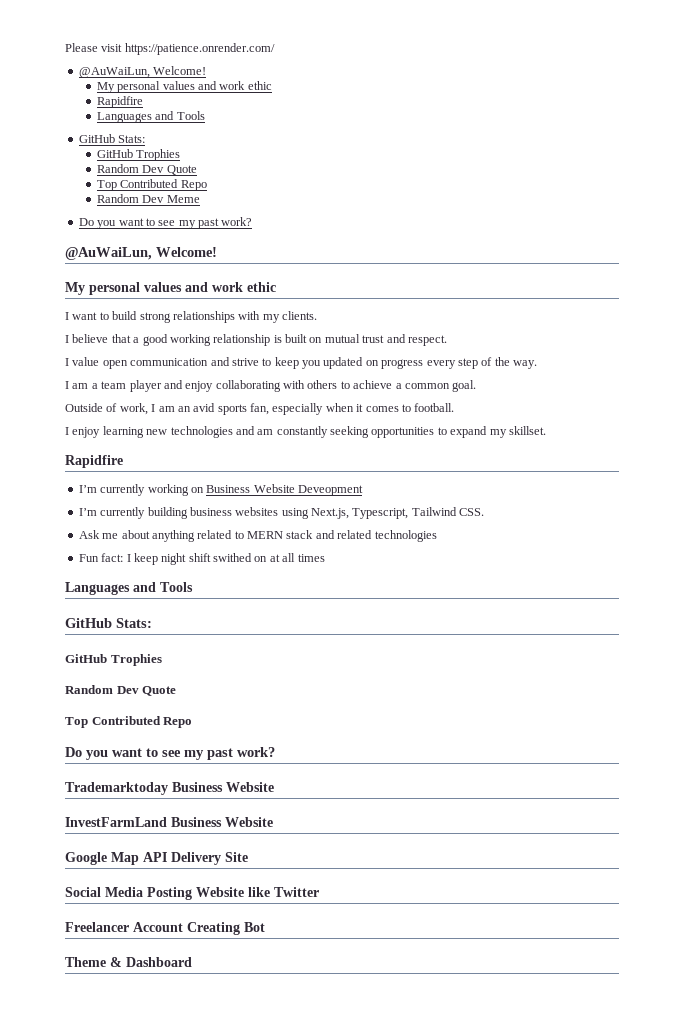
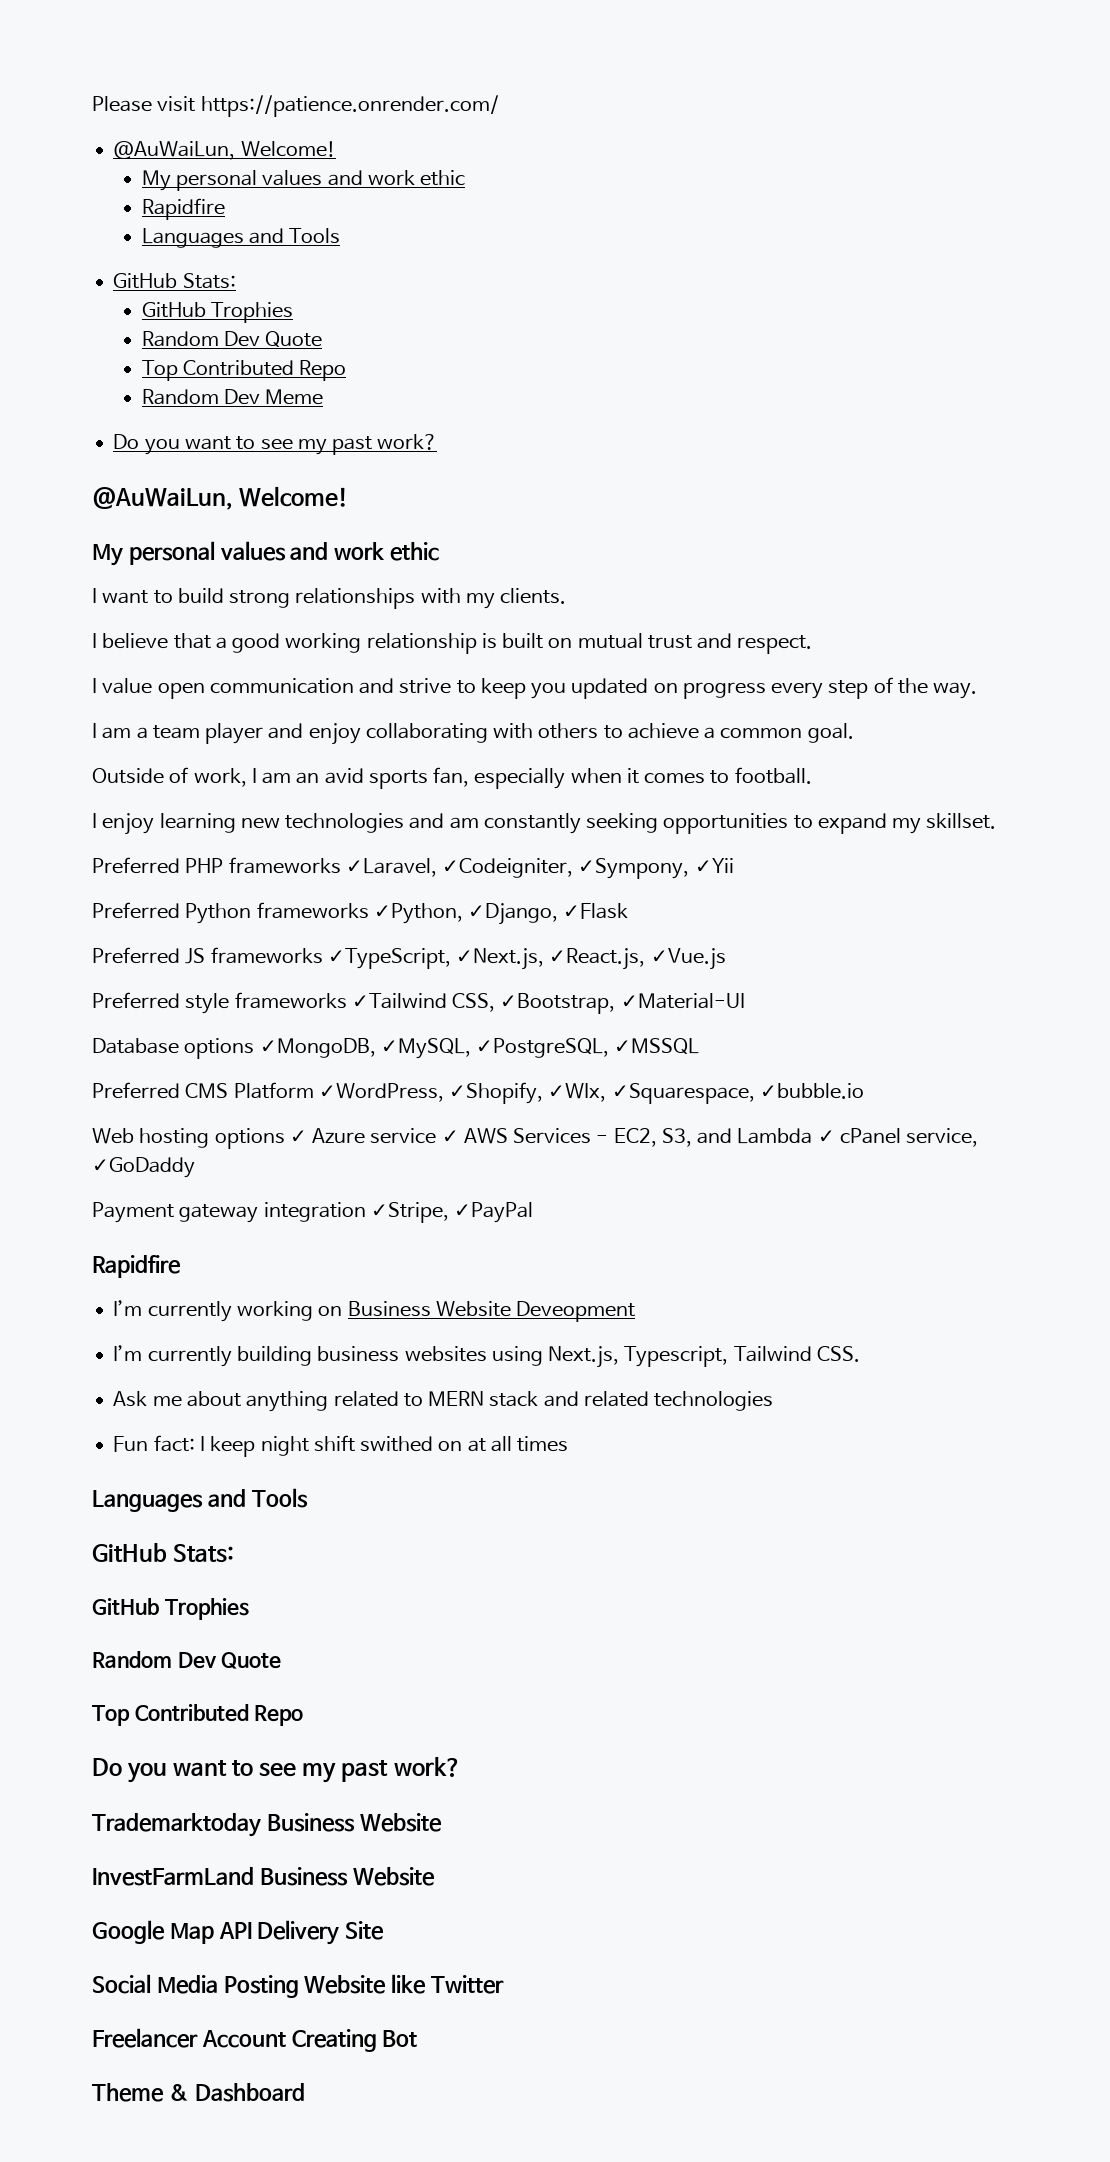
(546, 430) none -> [92,857,734,879] [92,902,629,925] [92,947,726,970] [92,992,745,1014] [92,1038,700,1059] [92,1082,864,1104] [92,1128,979,1149] [92,1157,195,1178] [92,1202,534,1223] // Preferred PHP frameworks ✓Laravel, ✓Codeigniter, ✓Sympony, ✓Yii // Preferred Python frameworks ✓Python, ✓Django, ✓Flask // Preferred JS frameworks ✓TypeScript, ✓Next.js, ✓React.js, ✓Vue.js // Preferred style frameworks ✓Tailwind CSS, ✓Bootstrap, ✓Material-UI // Database options ✓MongoDB, ✓MySQL, ✓PostgreSQL, ✓MSSQL // Preferred CMS Platform ✓WordPress, ✓Shopify, ✓WIx, ✓Squarespace, ✓bubble.io // Web hosting options ✓ Azure service ✓ AWS Services - EC2, S3, and Lambda ✓ cPanel service, ✓GoDaddy // Payment gateway integration ✓Stripe, ✓PayPal

